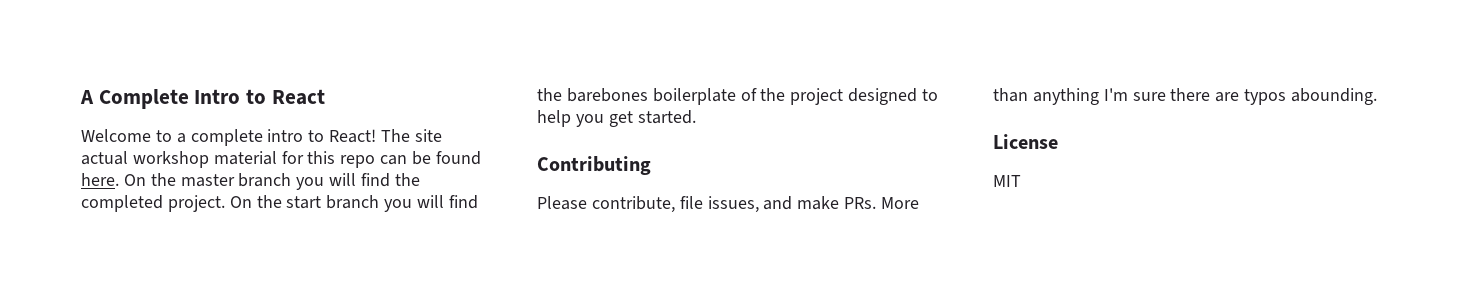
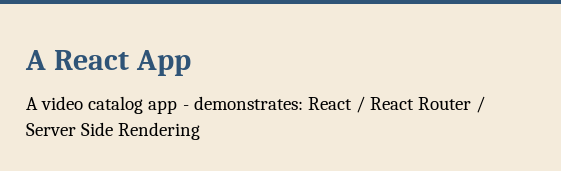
[80,89,325,109] [81,129,442,146] [81,151,481,168] [81,173,420,190] [81,195,478,212] [537,88,939,105] [537,110,696,127] [537,156,651,175] [537,196,920,213] [993,88,1378,105] [993,134,1058,149] [993,175,1021,187] A Complete Intro to React // Welcome to a complete intro to React! The site actual workshop material for this repo can be found here. On the master branch you will find the completed project. On the start branch you will find the barebones boilerplate of the project designed to help you get started. // Contributing // Please contribute, file issues, and make PRs. More than anything I'm sure there are typos abounding. // License // MIT -> [25,50,191,76] [26,96,486,114] [26,122,201,140] A React App // A video catalog app - demonstrates: React / React Router / Server Side Rendering

